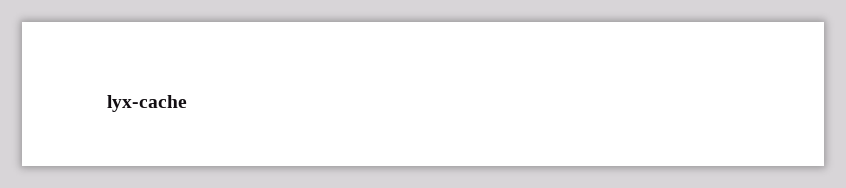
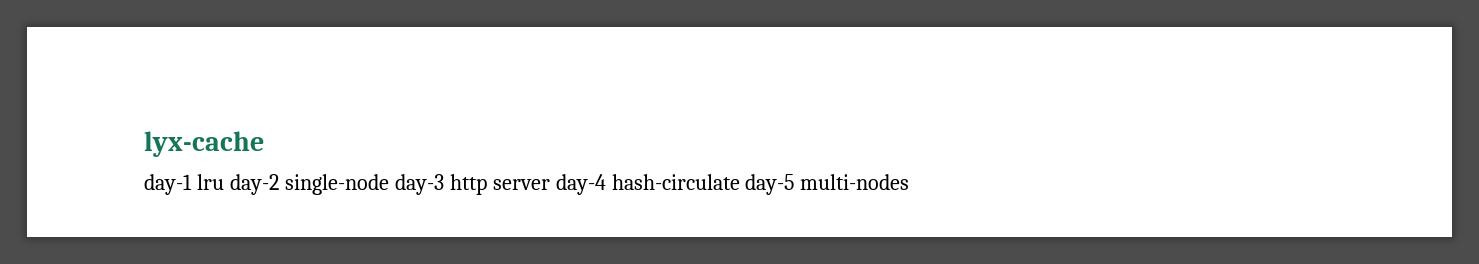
(187, 103) none -> [144,174,910,195] // day-1 lru day-2 single-node day-3 http server day-4 hash-circulate day-5 multi-nodes

